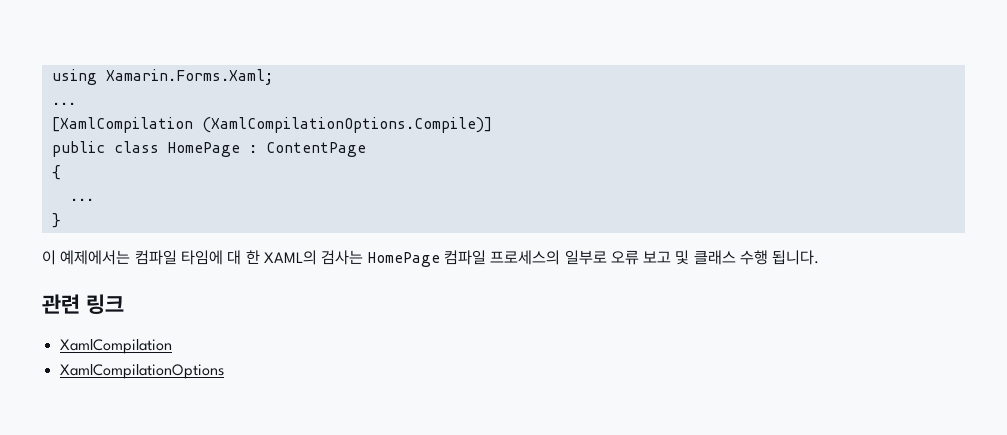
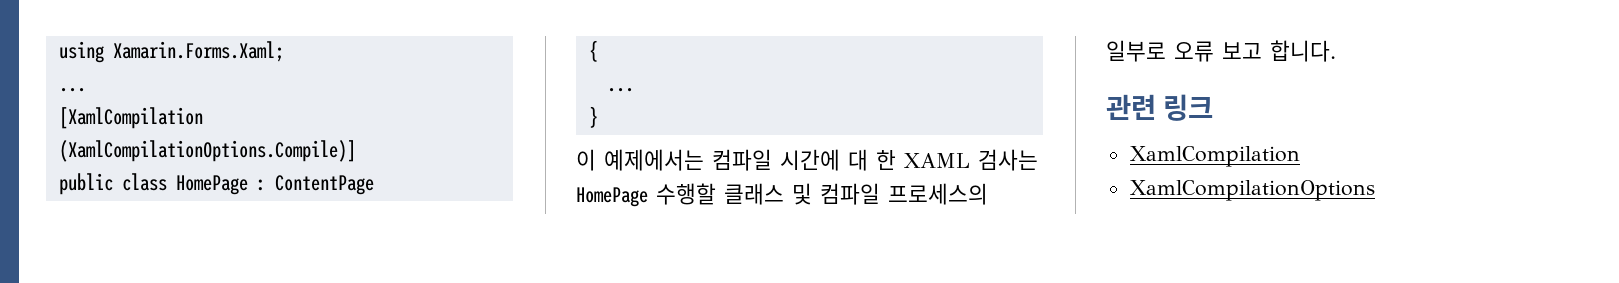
[180,250,223,265] 타임에 -> [780,149,840,171] 시간에
[263,250,317,265] XAML의 -> [904,153,970,168] XAML
(440, 259) none -> [656,183,812,205] 수행할 클래스 및
[675,250,820,265] 및 클래스 수행 됩니다. -> [1270,40,1336,62] 합니다.

